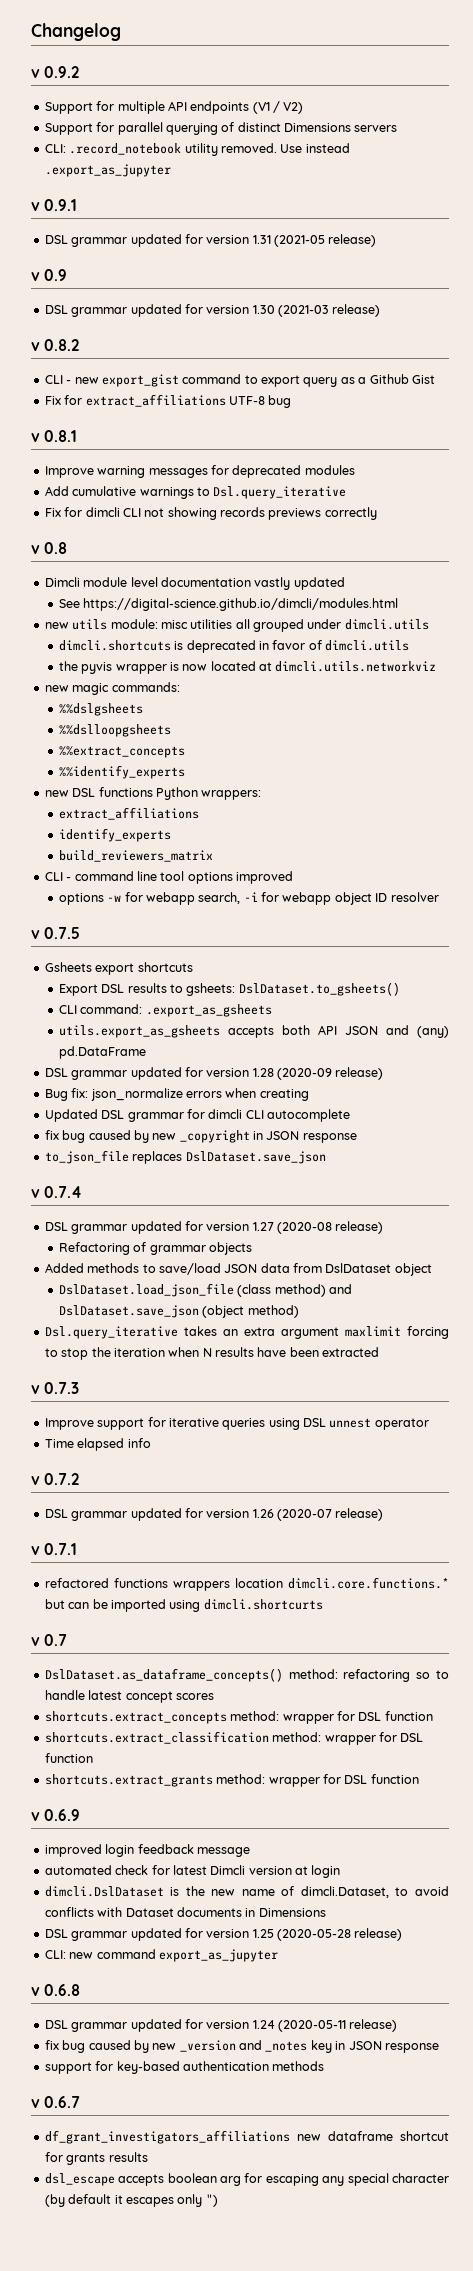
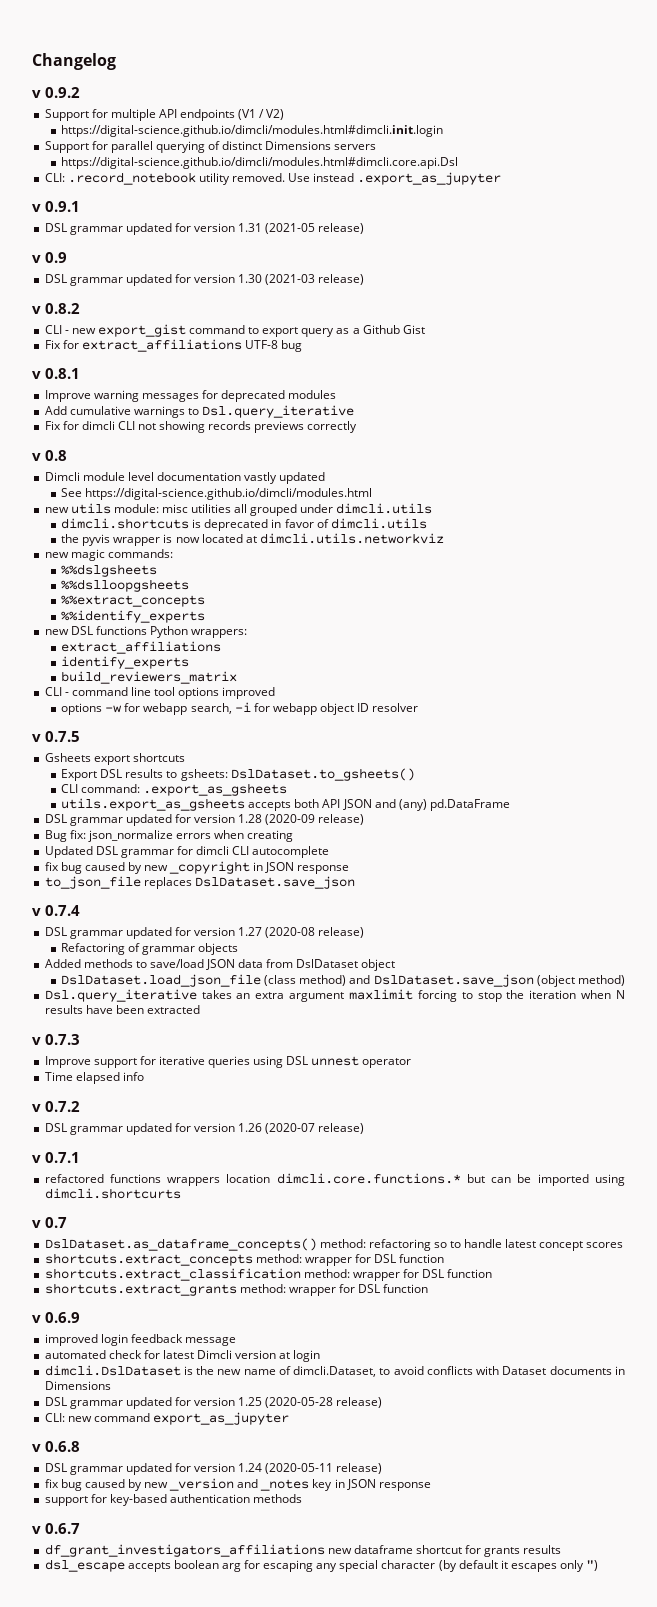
(304, 108) none -> [61,125,444,137] // https://digital-science.github.io/dimcli/modules.html#dimcli.init.login
(398, 128) none -> [61,157,459,169] // https://digital-science.github.io/dimcli/modules.html#dimcli.core.api.Dsl

